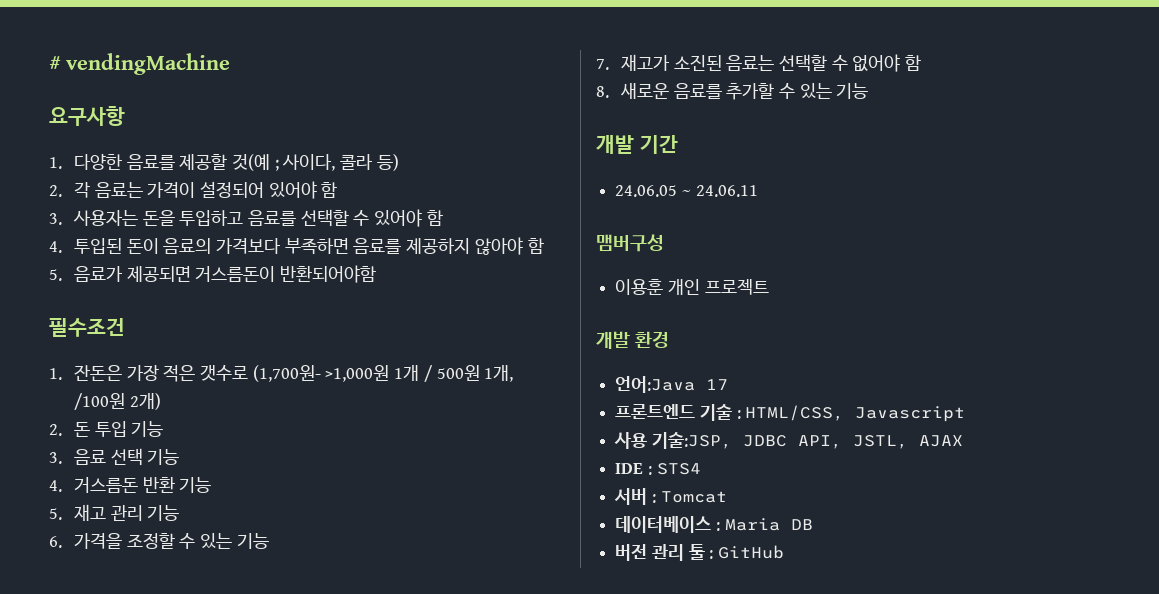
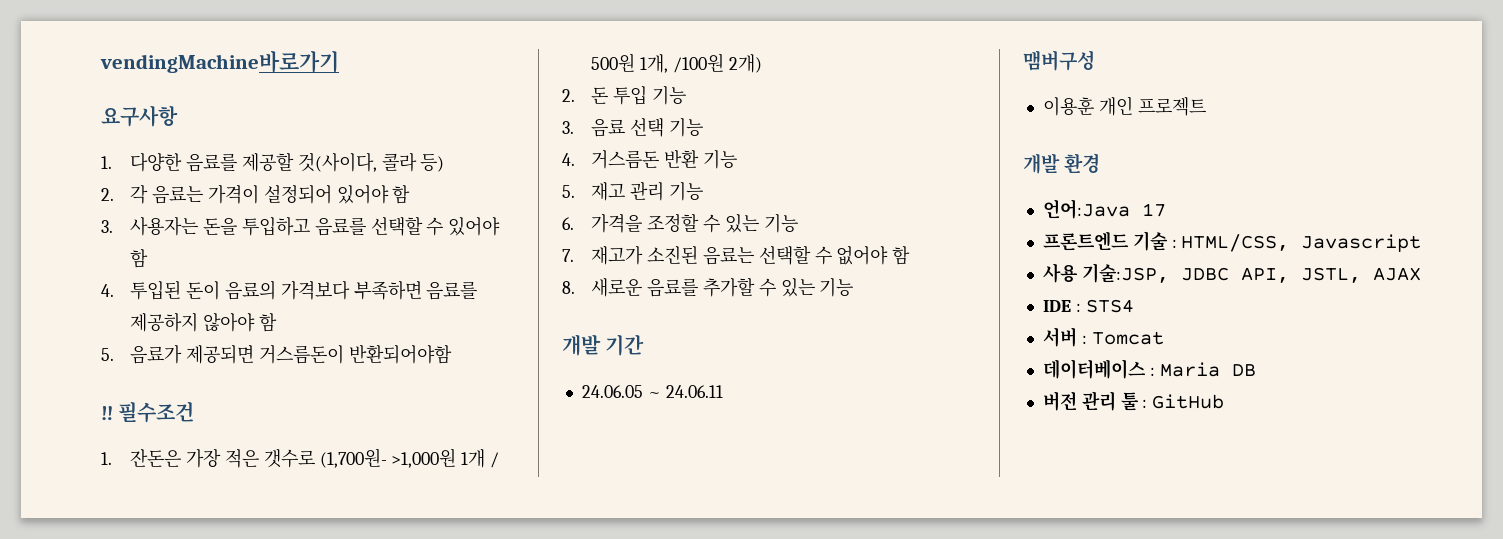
[49,53,230,75] # vendingMachine -> [100,50,339,73] vendingMachine바로가기
[231,154,336,171] 것(예 ; 사이다, -> [297,152,377,172] 것(사이다,
(376, 274) none -> [101,406,113,420] ‼

